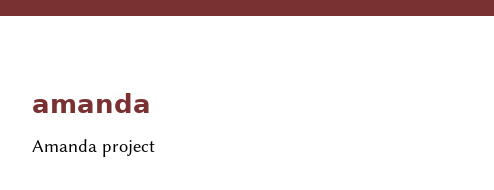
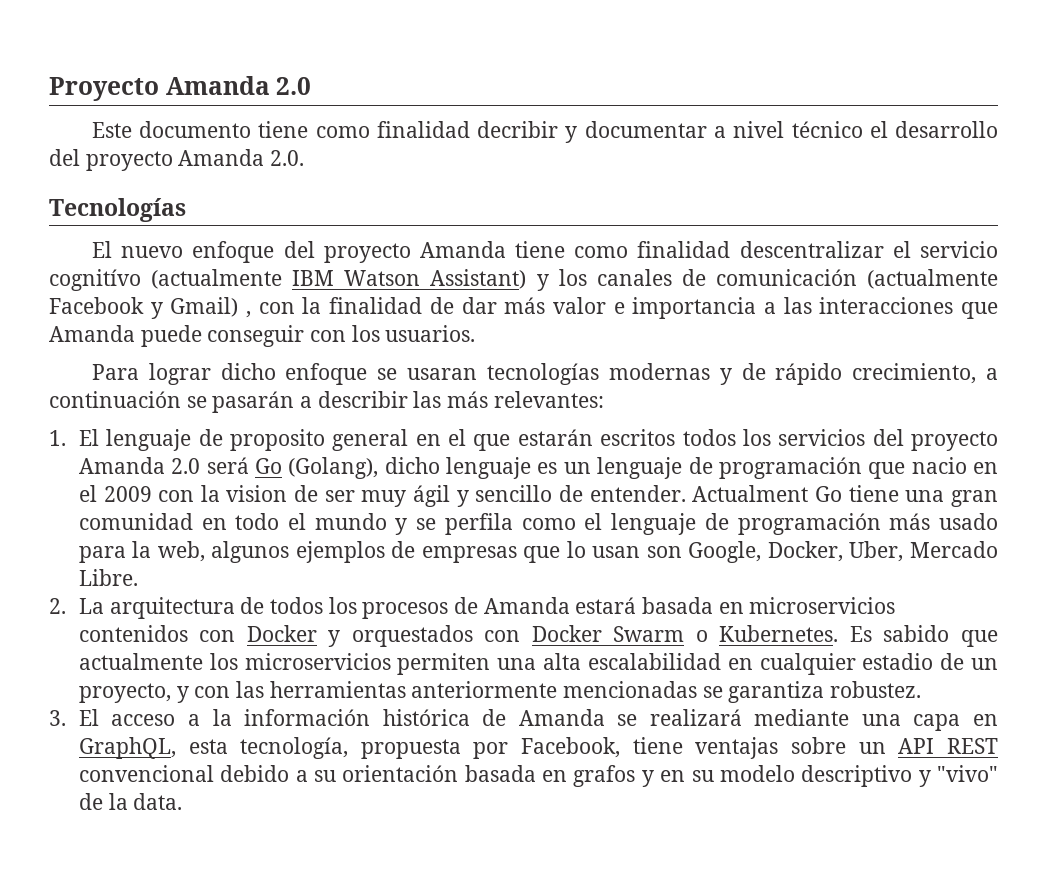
[32,93,151,113] [32,139,155,157] amanda // Amanda project -> [49,76,312,101] [91,121,999,143] [49,149,305,171] [49,198,186,222] [91,241,998,263] [49,269,999,291] [49,297,998,319] [49,325,476,347] [91,363,998,385] [49,391,604,413] [49,429,998,451] [78,457,998,479] [78,485,998,507] [78,513,998,535] [78,541,998,563] [78,569,138,586] [49,597,896,619] [78,625,999,647] [78,653,998,675] [78,681,921,703] [49,709,998,731] [78,737,999,759] [78,765,998,787] [78,793,183,810] Proyecto Amanda 2.0 // Este documento tiene como finalidad decribir y documentar a nivel técnico el desarrollo del proyecto Amanda 2.0. // Tecnologías // El nuevo enfoque del proyecto Amanda tiene como finalidad descentralizar el servicio cognitívo (actualmente IBM Watson Assistant) y los canales de comunicación (actualmente Facebook y Gmail) , con la finalidad de dar más valor e importancia a las interacciones que Amanda puede conseguir con los usuarios. // Para lograr dicho enfoque se usaran tecnologías modernas y de rápido crecimiento, a continuación se pasarán a describir las más relevantes: // 1. El lenguaje de proposito general en el que estarán escritos todos los servicios del proyecto Amanda 2.0 será Go (Golang), dicho lenguaje es un lenguaje de programación que nacio en el 2009 con la vision de ser muy ágil y sencillo de entender. Actualment Go tiene una gran comunidad en todo el mundo y se perfila como el lenguaje de programación más usado para la web, algunos ejemplos de empresas que lo usan son Google, Docker, Uber, Mercado Libre. // 2. La arquitectura de todos los procesos de Amanda estará basada en microservicios contenidos con Docker y orquestados con Docker Swarm o Kubernetes. Es sabido que actualmente los microservicios permiten una alta escalabilidad en cualquier estadio de un proyecto, y con las herramientas anteriormente mencionadas se garantiza robustez. // 3. El acceso a la información histórica de Amanda se realizará mediante una capa en GraphQL, esta tecnología, propuesta por Facebook, tiene ventajas sobre un API REST convencional debido a su orientación basada en grafos y en su modelo descriptivo y "vivo" de la data.

